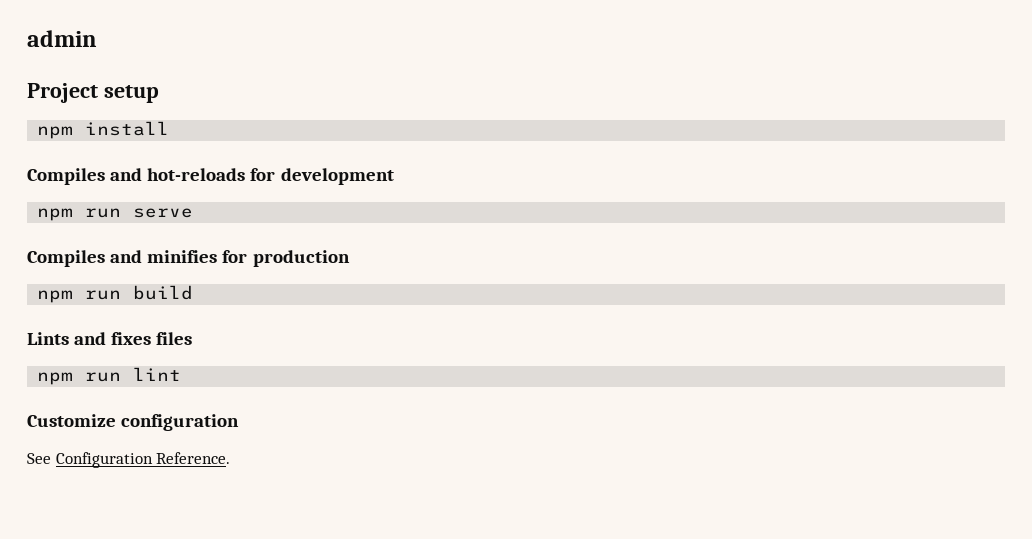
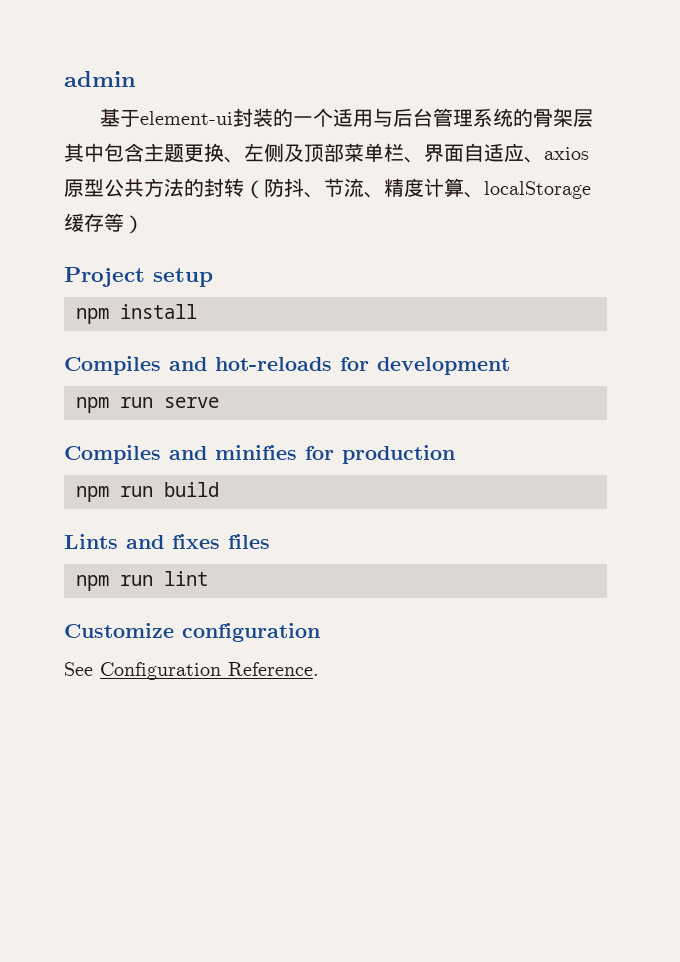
(97, 38) none -> [99,108,593,128] [64,143,589,163] [64,178,591,199] [64,213,144,234] // 基于element-ui封装的一个适用与后台管理系统的骨架层其中包含主题更换、左侧及顶部菜单栏、界面自适应、axios原型公共方法的封转（防抖、节流、精度计算、localStorage缓存等）

